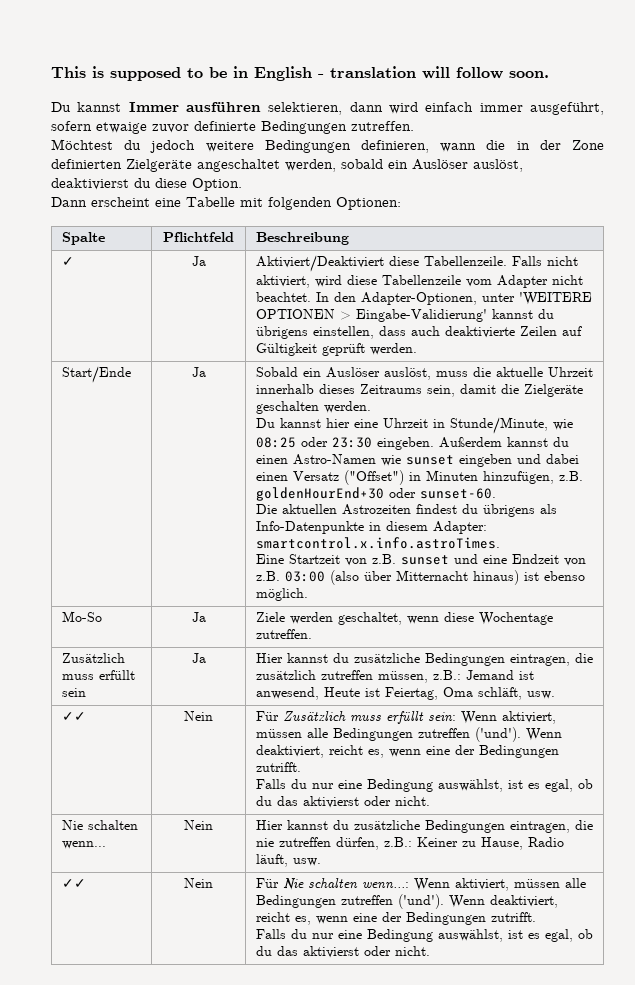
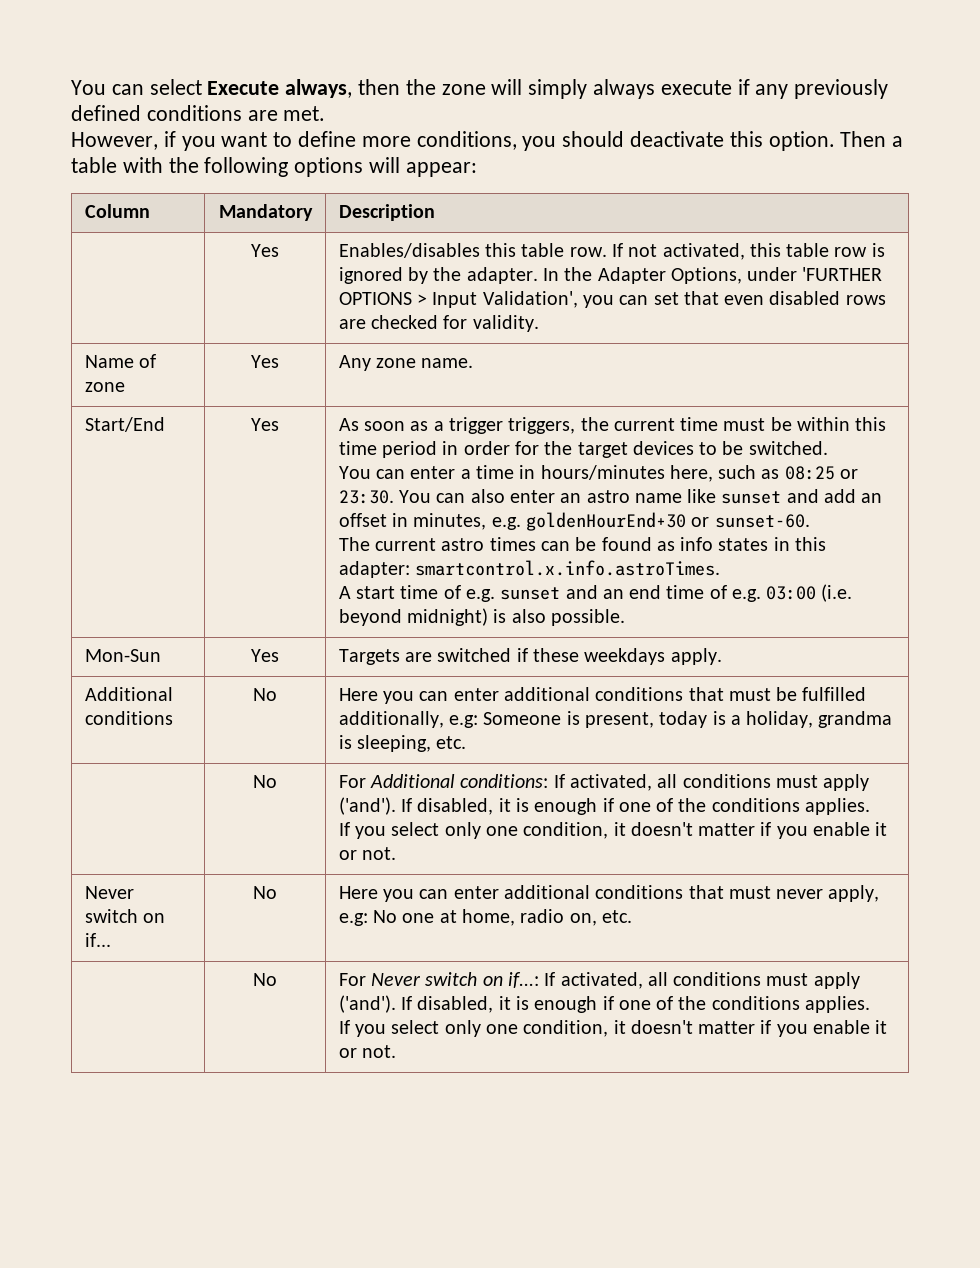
[51,66,549,81] [51,102,604,115] [51,121,414,134] [51,139,604,153] [51,159,523,172] [51,178,242,191] [51,197,401,210] [61,232,105,245] [163,232,234,242] [255,232,349,245] [61,257,74,266] [191,256,206,266] [255,255,578,272] [255,275,583,288] [255,292,592,305] [255,309,554,322] [255,326,582,339] [255,343,417,356] [61,366,131,383] [191,367,206,377] [255,367,593,380] [255,384,583,397] [255,401,371,414] [255,417,573,434] [255,437,569,450] [255,454,579,467] [255,470,583,485] [255,487,496,501] [255,504,557,517] [255,521,487,534] [255,537,500,549] [255,554,586,566] [255,570,585,585] [255,588,308,601] [61,611,102,622] [191,612,206,622] [255,612,553,625] [255,629,312,639] [61,653,125,663] [61,670,135,680] [61,688,86,697] [191,653,206,663] [255,653,593,666] [255,670,534,683] [255,687,555,700] [61,712,86,721] [184,711,213,721] [255,711,556,724] [255,727,562,742] [255,745,559,758] [255,762,301,772] [255,779,593,792] [255,796,430,808] [61,820,138,830] [61,841,106,849] [184,820,213,830] [255,820,593,833] [255,837,564,850] [255,854,321,867] [61,879,86,888] [184,878,213,888] [255,878,586,891] [255,894,558,909] [255,912,536,925] [255,929,593,942] [255,946,430,958] This is supposed to be in English - translation will follow soon. // Du kannst Immer ausführen selektieren, dann wird einfach immer ausgeführt, sofern etwaige zuvor definierte Bedingungen zutreffen. // Möchtest du jedoch weitere Bedingungen definieren, wann die in der Zone definierten Zielgeräte angeschaltet werden, sobald ein Auslöser auslöst, deaktivierst du diese Option. // Dann erscheint eine Tabelle mit folgenden Optionen: // Spalte | Pflichtfeld | Beschreibung // ✓ | Ja | Aktiviert/Deaktiviert diese Tabellenzeile. Falls nicht aktiviert, wird diese Tabellenzeile vom Adapter nicht beachtet. In den Adapter-Optionen, unter 'WEITERE OPTIONEN > Eingabe-Validierung' kannst du übrigens einstellen, dass auch deaktivierte Zeilen auf Gültigkeit geprüft werden. // Start/Ende | Ja | Sobald ein Auslöser auslöst, muss die aktuelle Uhrzeit innerhalb dieses Zeitraums sein, damit die Zielgeräte geschalten werden. // Du kannst hier eine Uhrzeit in Stunde/Minute, wie 08:25 oder 23:30 eingeben. Außerdem kannst du einen Astro-Namen wie sunset eingeben und dabei einen Versatz ("Offset") in Minuten hinzufügen, z.B. goldenHourEnd+30 oder sunset-60. // Die aktuellen Astrozeiten findest du übrigens als Info-Datenpunkte in diesem Adapter: smartcontrol.x.info.astroTimes. // Eine Startzeit von z.B. sunset und eine Endzeit von z.B. 03:00 (also über Mitternacht hinaus) ist ebenso möglich. // Mo-So | Ja | Ziele werden geschaltet, wenn diese Wochentage zutreffen. // Zusätzlich muss erfüllt sein | Ja | Hier kannst du zusätzliche Bedingungen eintragen, die zusätzlich zutreffen müssen, z.B.: Jemand ist anwesend, Heute ist Feiertag, Oma schläft, usw. // ✓✓ | Nein | Für Zusätzlich muss erfüllt sein: Wenn aktiviert, müssen alle Bedingungen zutreffen ('und'). Wenn deaktiviert, reicht es, wenn eine der Bedingungen zutrifft. // Falls du nur eine Bedingung auswählst, ist es egal, ob du das aktivierst oder nicht. // Nie schalten wenn... | Nein | Hier kannst du zusätzliche Bedingungen eintragen, die nie zutreffen dürfen, z.B.: Keiner zu Hause, Radio läuft, usw. // ✓✓ | Nein | Für Nie schalten wenn...: Wenn aktiviert, müssen alle Bedingungen zutreffen ('und'). Wenn deaktiviert, reicht es, wenn eine der Bedingungen zutrifft. // Falls du nur eine Bedingung auswählst, ist es egal, ob du das aktivierst oder nicht. -> [71,79,889,99] [71,105,326,121] [71,131,904,151] [71,157,477,177] [84,204,150,218] [218,204,313,221] [338,204,435,221] [251,244,279,257] [338,243,885,260] [338,267,883,284] [338,291,886,308] [338,315,539,332] [84,354,157,368] [84,382,125,392] [251,355,279,368] [338,355,474,371] [84,417,165,432] [251,418,279,431] [338,417,887,434] [338,441,828,458] [338,465,858,482] [338,489,883,504] [338,512,810,531] [338,537,826,551] [338,560,721,578] [338,584,853,602] [338,608,625,626] [84,649,161,662] [251,649,279,662] [338,648,722,665] [84,687,173,701] [84,711,173,725] [253,688,277,701] [338,687,867,704] [338,711,893,728] [338,735,467,752] [253,775,277,788] [338,774,870,791] [338,797,870,815] [338,822,888,839] [338,847,397,860] [84,886,134,899] [84,909,166,923] [84,933,111,947] [253,886,277,899] [338,885,880,902] [338,909,632,926] [253,973,277,986] [338,972,860,989] [338,995,870,1013] [338,1020,888,1037] [338,1045,397,1058] You can select Execute always, then the zone will simply always execute if any previously defined conditions are met. // However, if you want to define more conditions, you should deactivate this option. Then a table with the following options will appear: // Column | Mandatory | Description // | Yes | Enables/disables this table row. If not activated, this table row is ignored by the adapter. In the Adapter Options, under 'FURTHER OPTIONS > Input Validation', you can set that even disabled rows are checked for validity. // Name of zone | Yes | Any zone name. // Start/End | Yes | As soon as a trigger triggers, the current time must be within this time period in order for the target devices to be switched. // You can enter a time in hours/minutes here, such as 08:25 or 23:30. You can also enter an astro name like sunset and add an offset in minutes, e.g. goldenHourEnd+30 or sunset-60. // The current astro times can be found as info states in this adapter: smartcontrol.x.info.astroTimes. // A start time of e.g. sunset and an end time of e.g. 03:00 (i.e. beyond midnight) is also possible. // Mon-Sun | Yes | Targets are switched if these weekdays apply. // Additional conditions | No | Here you can enter additional conditions that must be fulfilled additionally, e.g: Someone is present, today is a holiday, grandma is sleeping, etc. // | No | For Additional conditions: If activated, all conditions must apply ('and'). If disabled, it is enough if one of the conditions applies. // If you select only one condition, it doesn't matter if you enable it or not. // Never switch on if... | No | Here you can enter additional conditions that must never apply, e.g: No one at home, radio on, etc. // | No | For Never switch on if...: If activated, all conditions must apply ('and'). If disabled, it is enough if one of the conditions applies. // If you select only one condition, it doesn't matter if you enable it or not.

